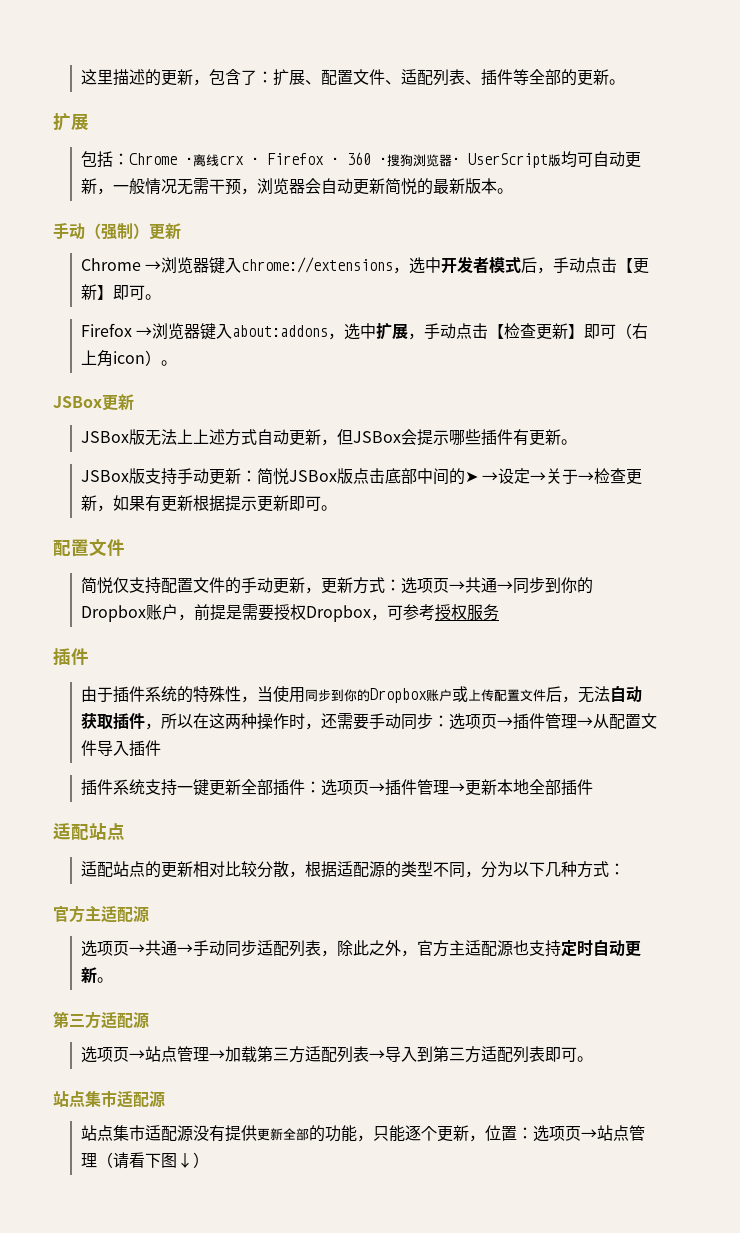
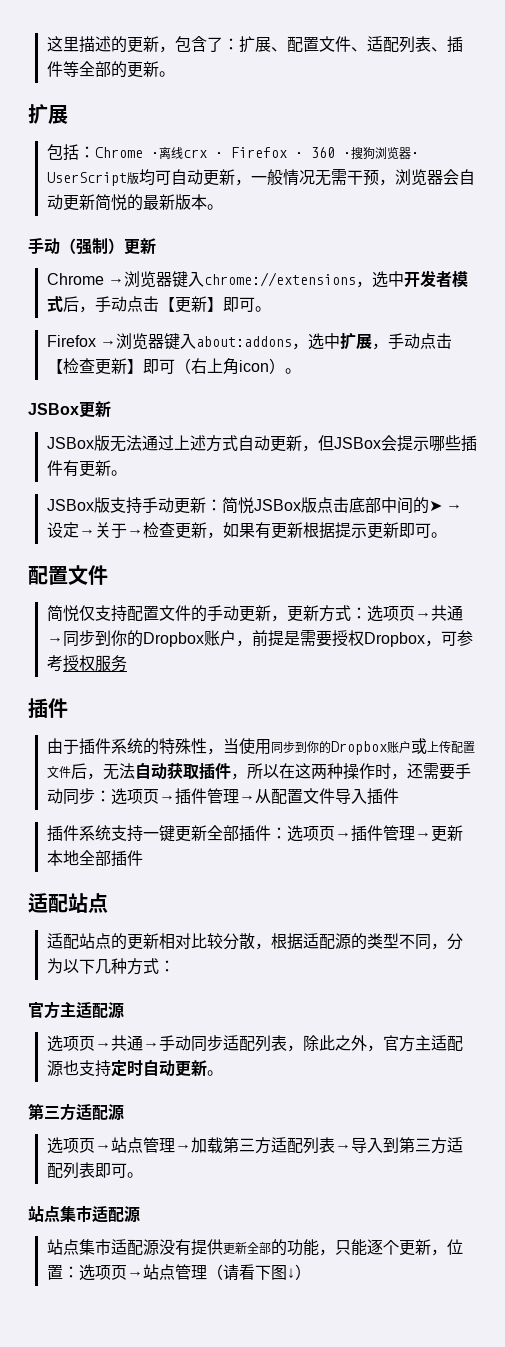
[176,429,193,444] 上 -> [141,435,174,451] 通过

